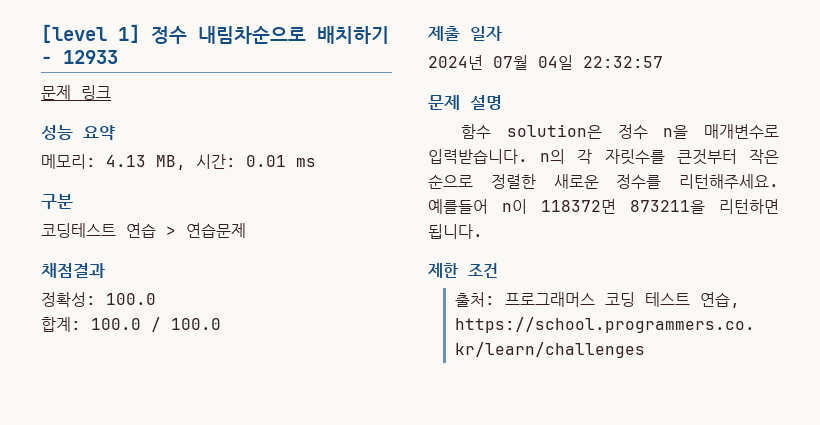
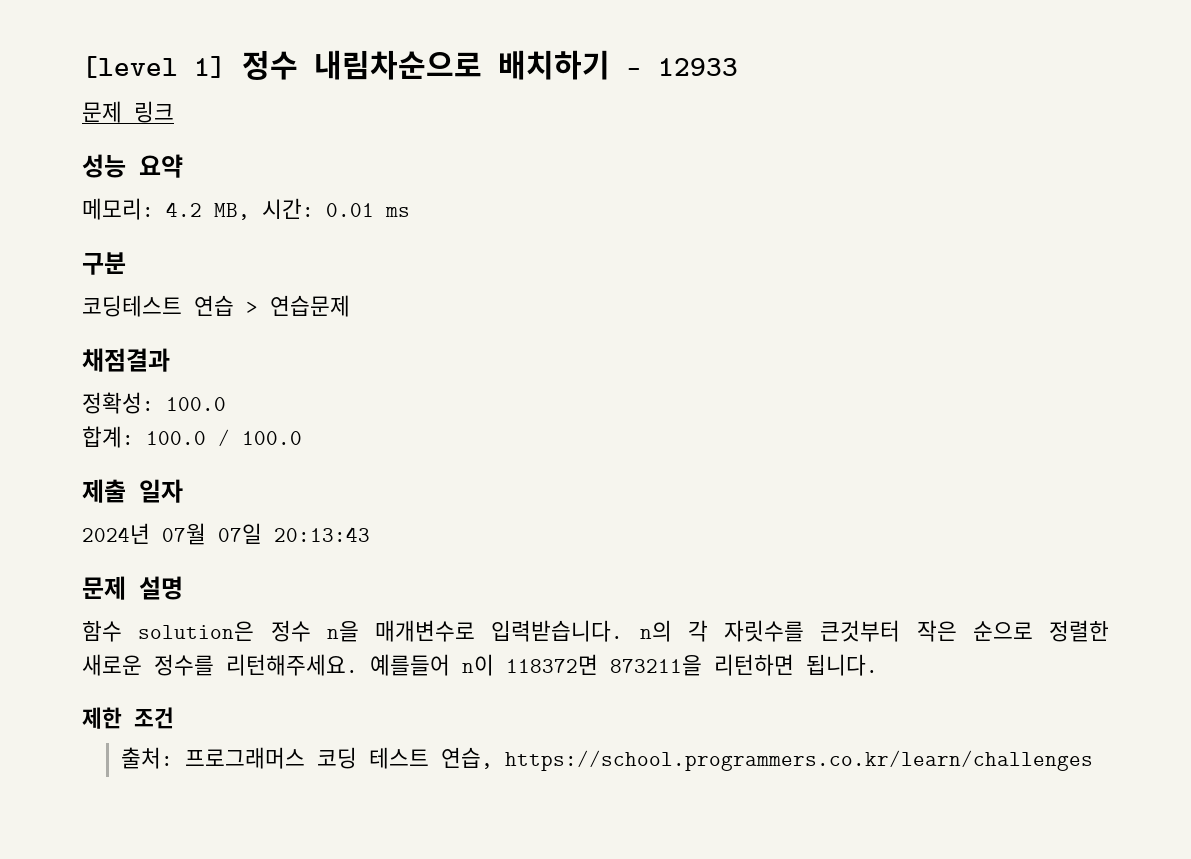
[106,155,146,167] 4.13 -> [166,202,202,217] 4.2
[538,55,663,70] 04일 22:32:57 -> [218,523,370,544] 07일 20:13:43

